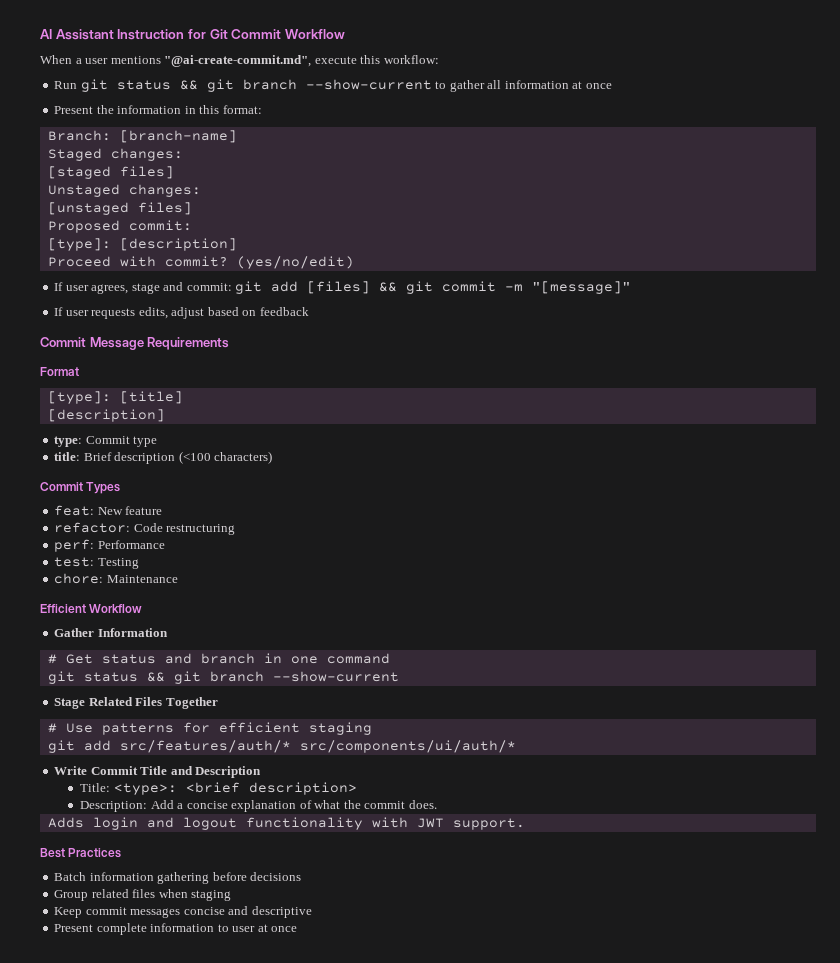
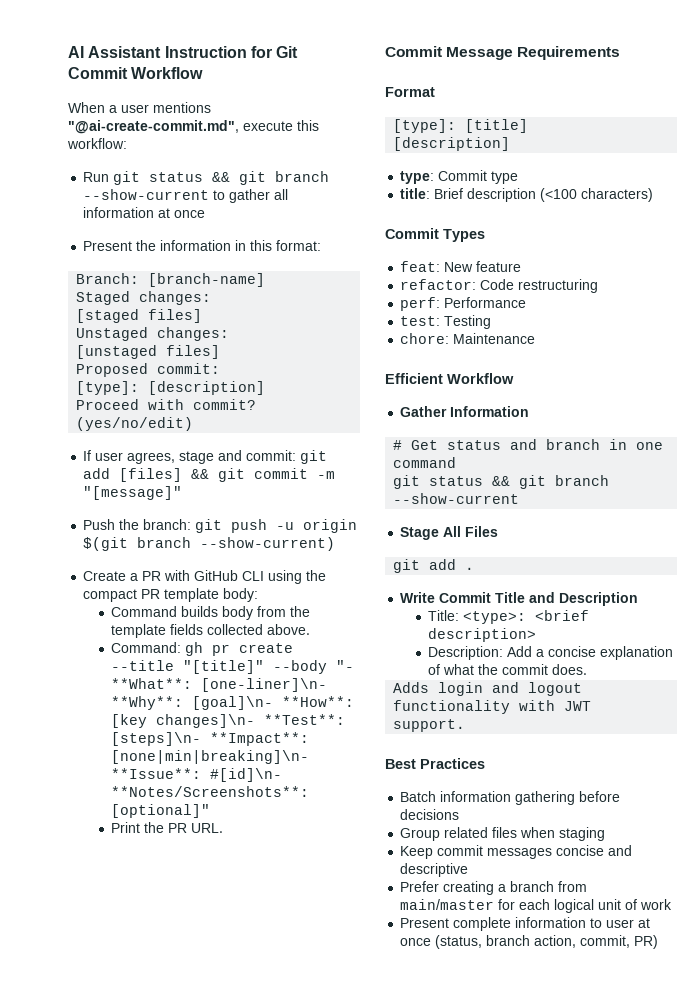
[54,307,309,319] If user requests edits, adjust based on feedback -> [83,519,358,533] [83,537,336,551] [83,570,327,584] [83,588,259,602] [111,606,311,620] [111,624,311,638] [111,642,294,656] [111,660,355,674] [111,678,328,692] [111,696,355,710] [111,714,346,728] [111,732,310,746] [111,750,310,764] [111,768,283,782] [111,786,310,797] [111,804,211,818] [111,822,224,833] Push the branch: git push -u origin $(git branch --show-current) // Create a PR with GitHub CLI using the compact PR template body: // Command builds body from the template fields collected above. // Command: gh pr create --title "[title]" --body "- **What**: [one-liner]\n- **Why**: [goal]\n- **How**: [key changes]\n- **Test**: [steps]\n- **Impact**: [none|min|breaking]\n- **Issue**: #[id]\n- **Notes/Screenshots**: [optional]" // Print the PR URL.
[88,697,133,706] Related -> [443,526,462,537] All
[165,697,218,709] [47,722,372,735] [47,740,516,753] Together // # Use patterns for efficient staging // git add src/features/auth/* src/components/ui/auth/* -> [393,559,475,573] // git add .
(312, 912) none -> [400,881,588,895] [400,899,673,913] // Prefer creating a branch from main/master for each logical unit of work
(298, 929) none -> [435,935,659,949] (status, branch action, commit, PR)

